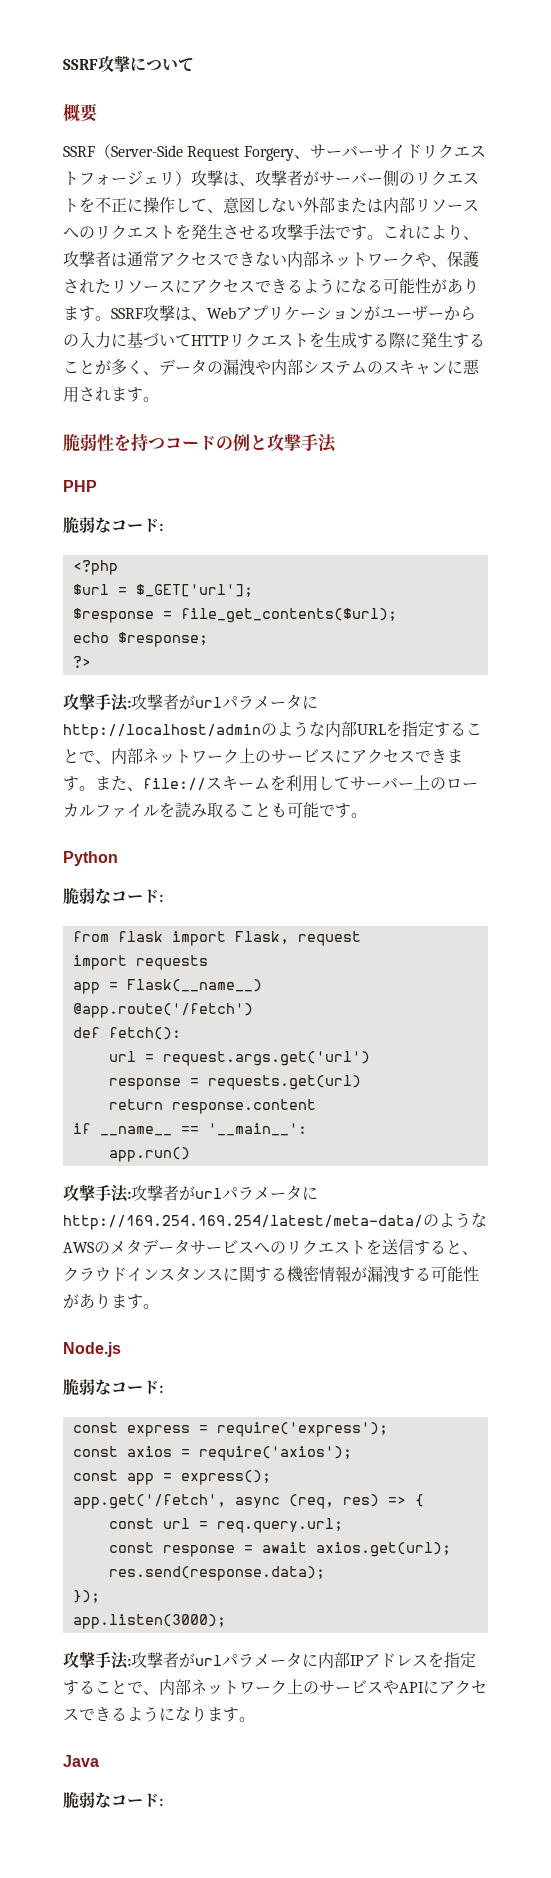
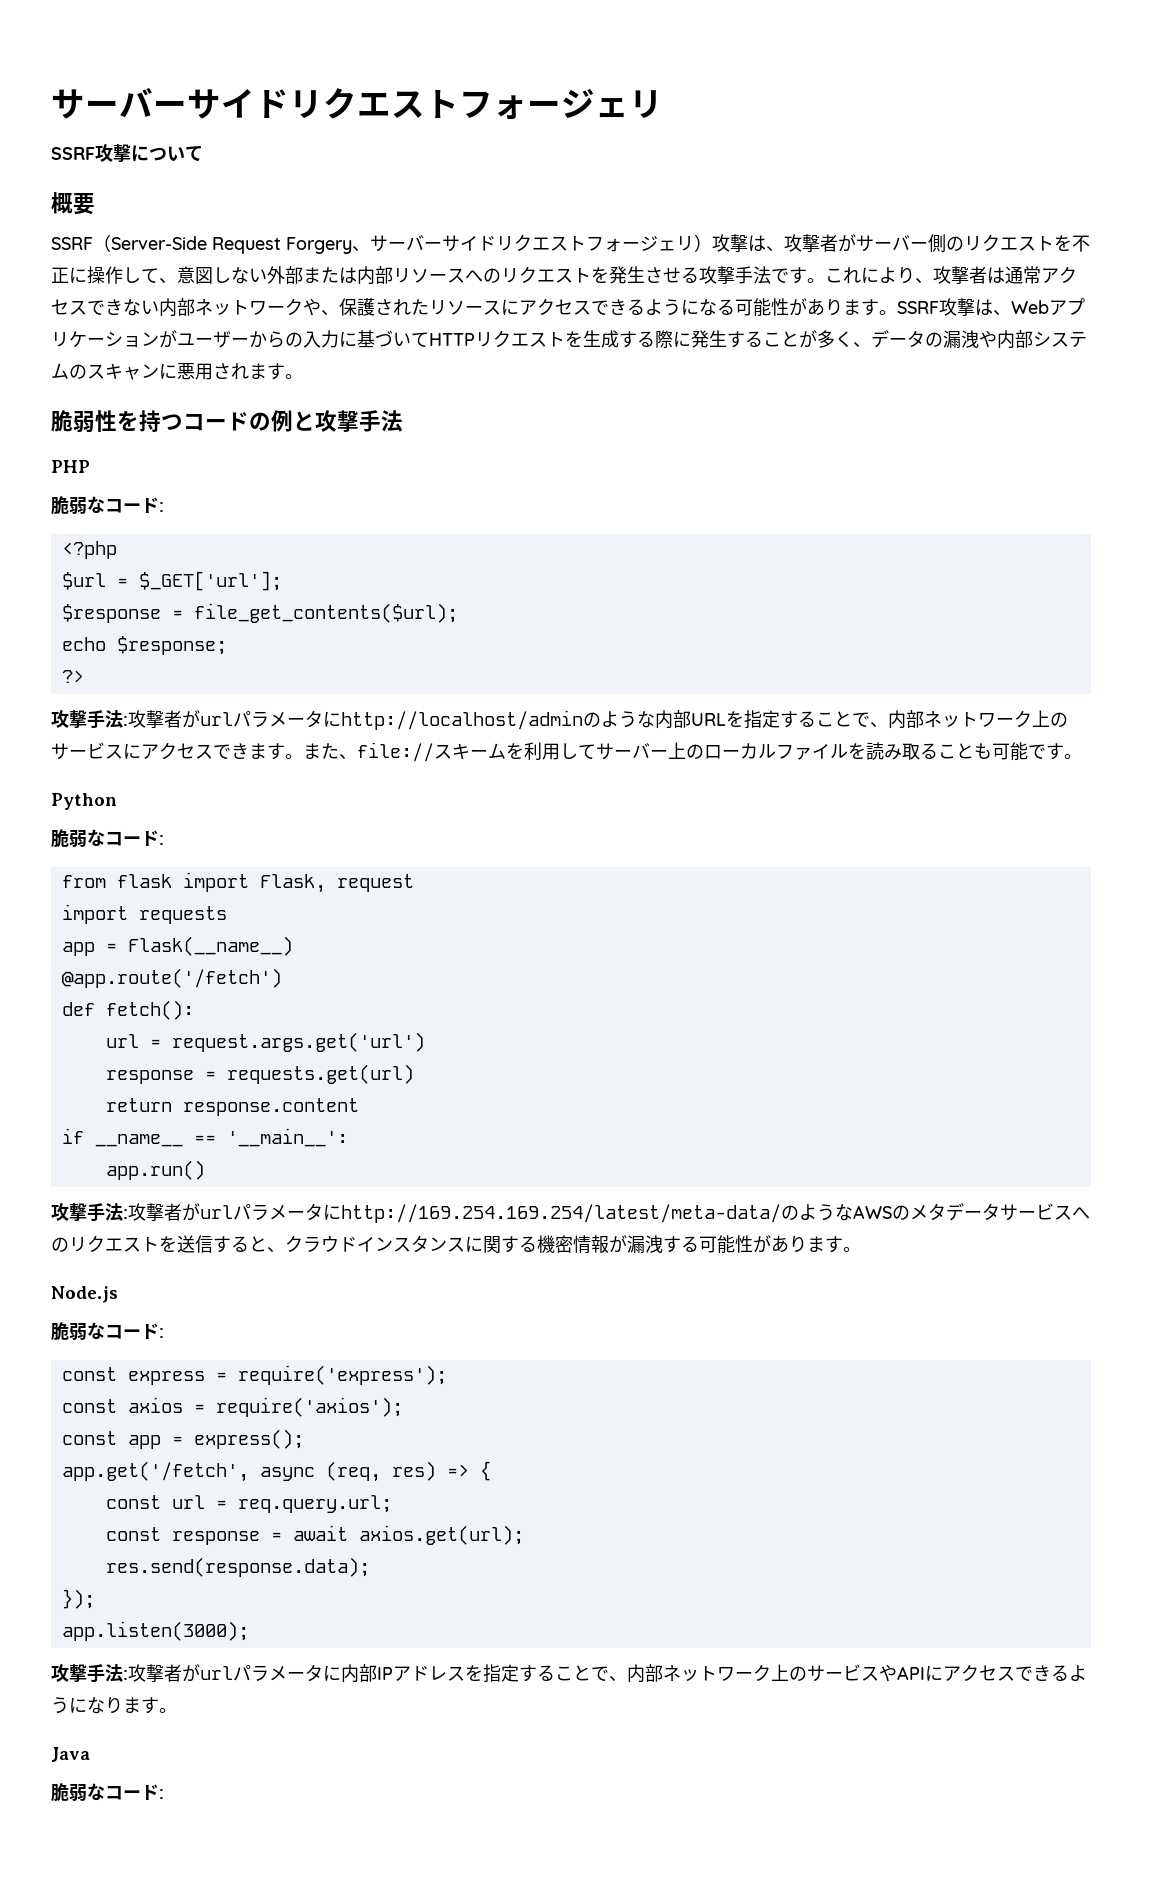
(63, 64) none -> [51,88,663,119] サーバーサイドリクエストフォージェリ //

